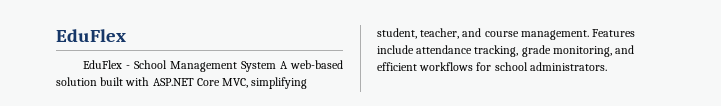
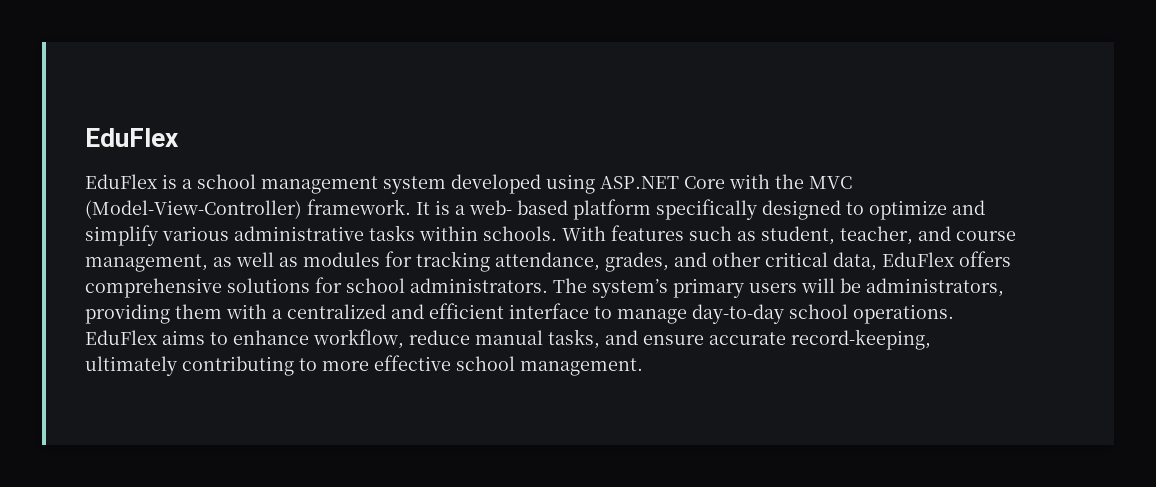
[125,60,343,72] [56,77,308,89] [377,28,636,40] [377,45,635,57] [377,62,607,71] - School Management System A web-based solution built with ASP.NET Core MVC, simplifying student, teacher, and course management. Features include attendance tracking, grade monitoring, and efficient workflows for school administrators. -> [162,174,852,194] [85,199,985,220] [85,225,1016,246] [85,251,1011,272] [85,277,1004,298] [85,303,954,324] [85,329,931,350] [85,355,643,376] is a school management system developed using ASP.NET Core with the MVC (Model-View-Controller) framework. It is a web- based platform specifically designed to optimize and simplify various administrative tasks within schools. With features such as student, teacher, and course management, as well as modules for tracking attendance, grades, and other critical data, EduFlex offers comprehensive solutions for school administrators. The system’s primary users will be administrators, providing them with a centralized and efficient interface to manage day-to-day school operations. EduFlex aims to enhance workflow, reduce manual tasks, and ensure accurate record-keeping, ultimately contributing to more effective school management.

